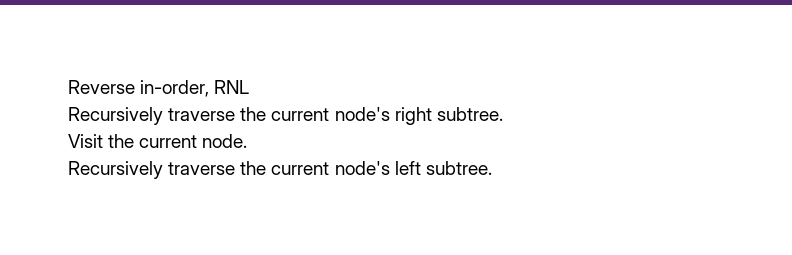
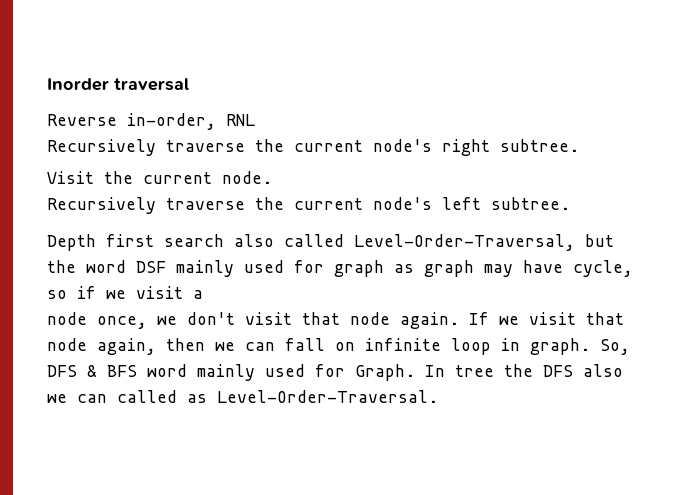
(68, 87) none -> [47,78,189,91] Inorder traversal //
(492, 168) none -> [47,234,614,251] [47,260,633,277] [47,286,203,299] [47,312,624,329] [47,338,630,355] [47,364,623,381] [47,390,438,403] // Depth first search also called Level-Order-Traversal, but the word DSF mainly used for graph as graph may have cycle, so if we visit a // node once, we don't visit that node again. If we visit that node again, then we can fall on infinite loop in graph. So, DFS & BFS word mainly used for Graph. In tree the DFS also we can called as Level-Order-Traversal.

